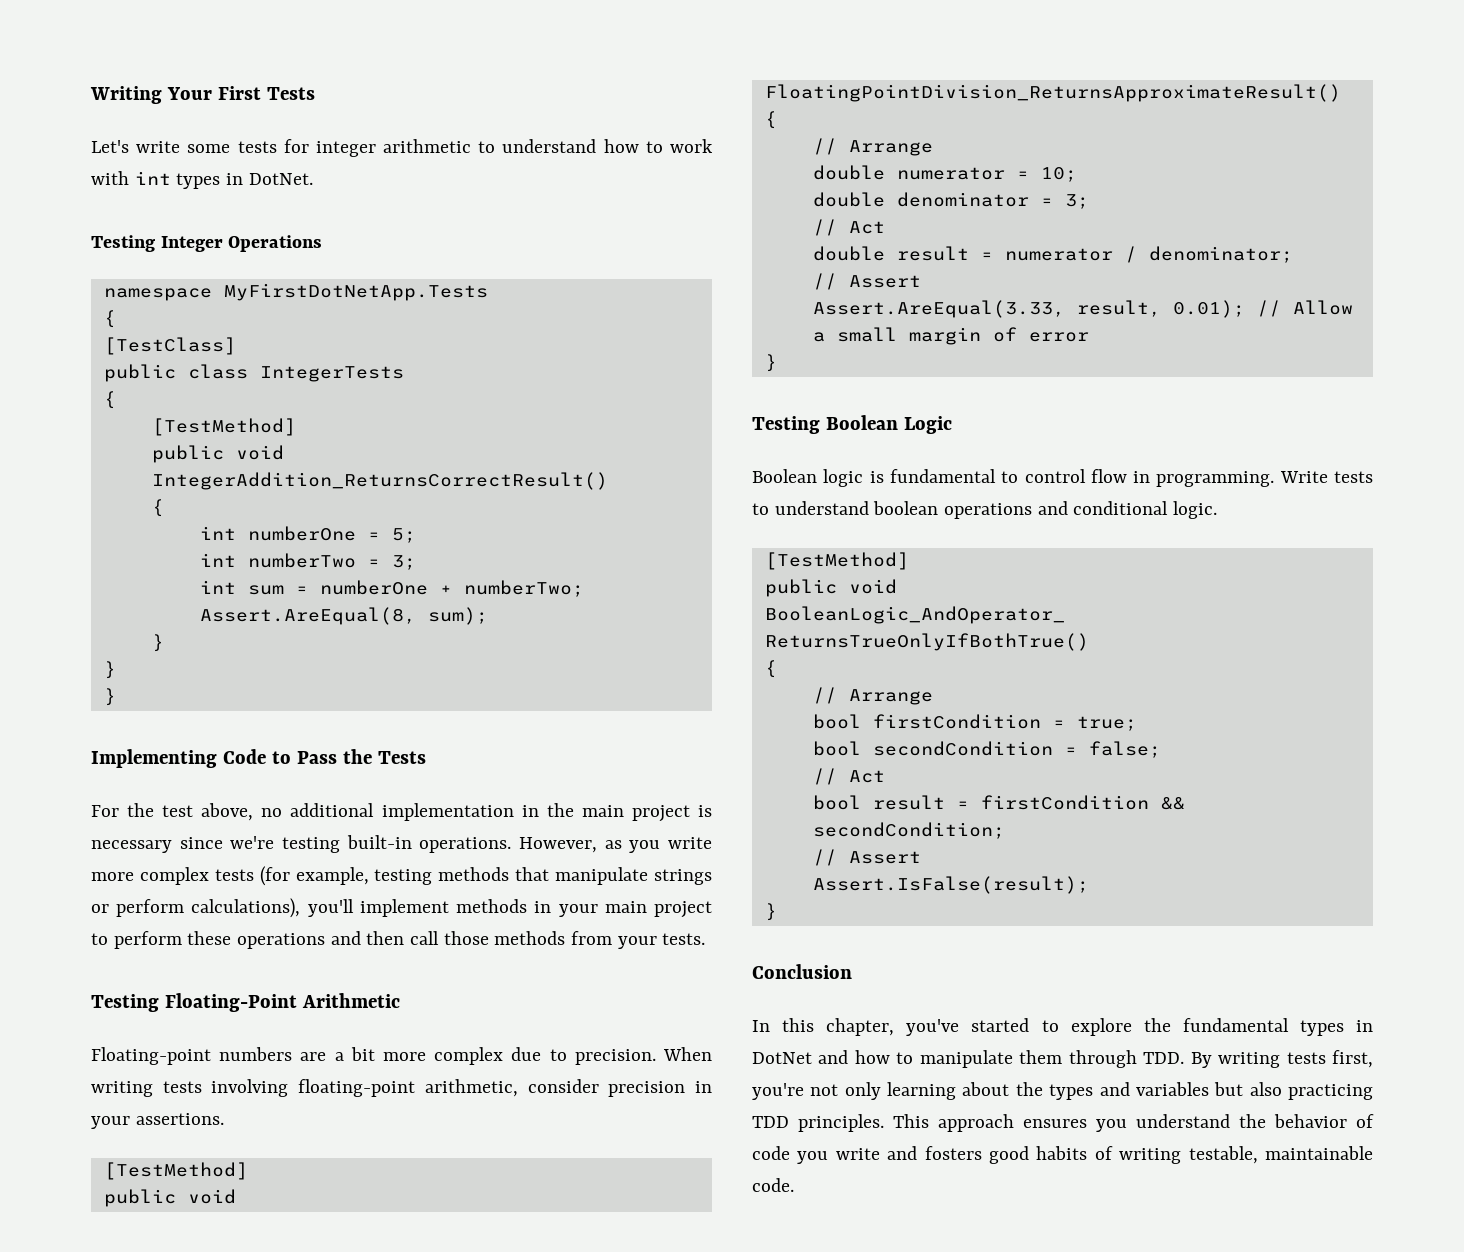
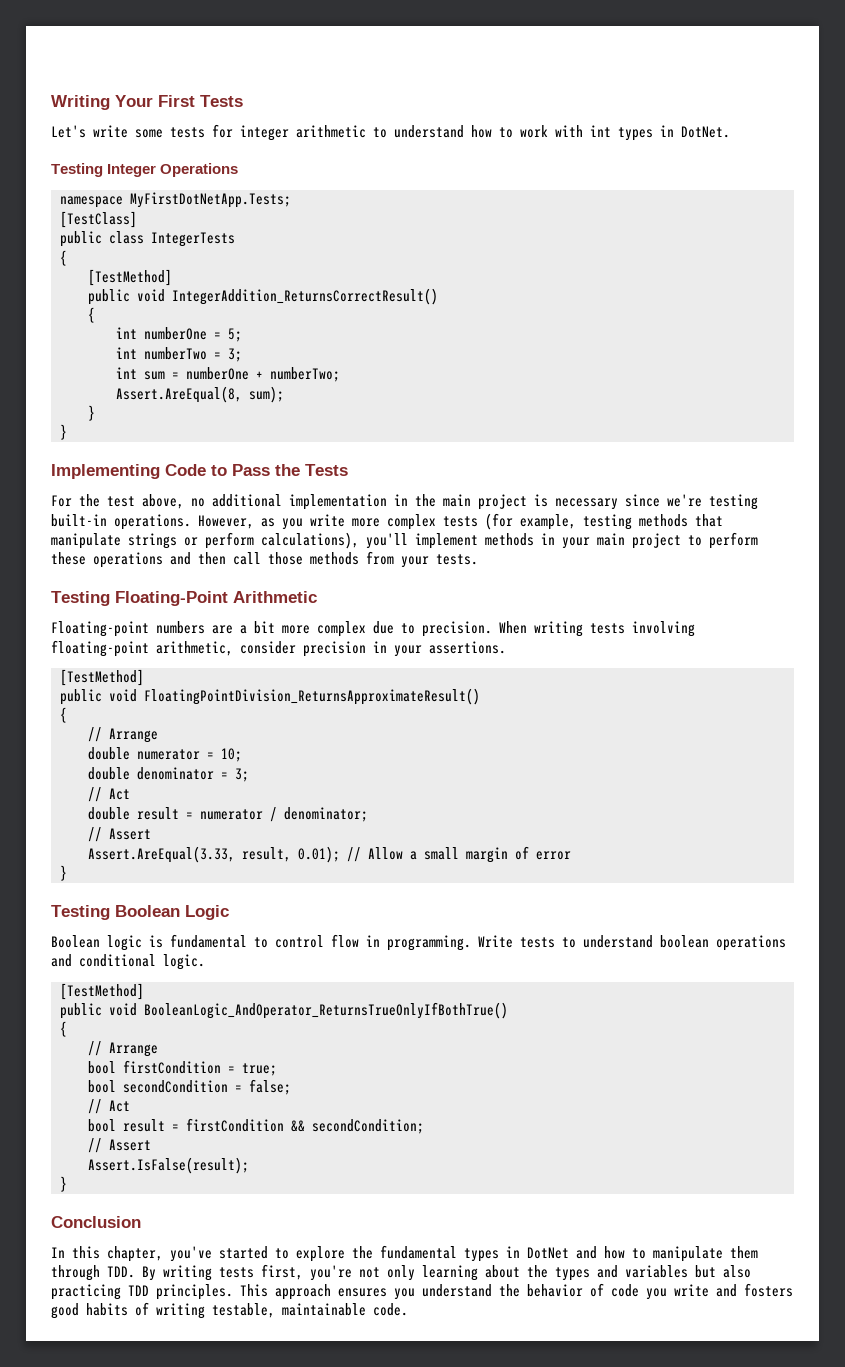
[223,283,488,301] [103,310,116,328] MyFirstDotNetApp.Tests // { -> [130,192,291,208] MyFirstDotNetApp.Tests;
[103,688,116,706] // } -> (67, 432) none

